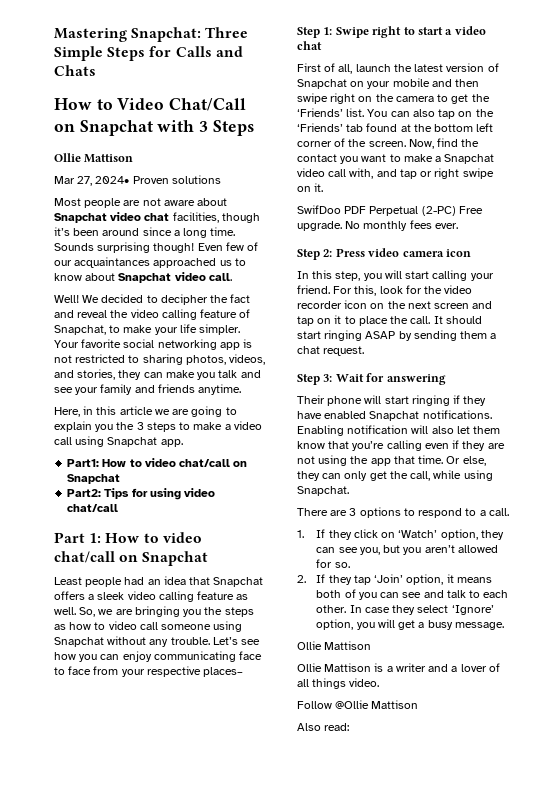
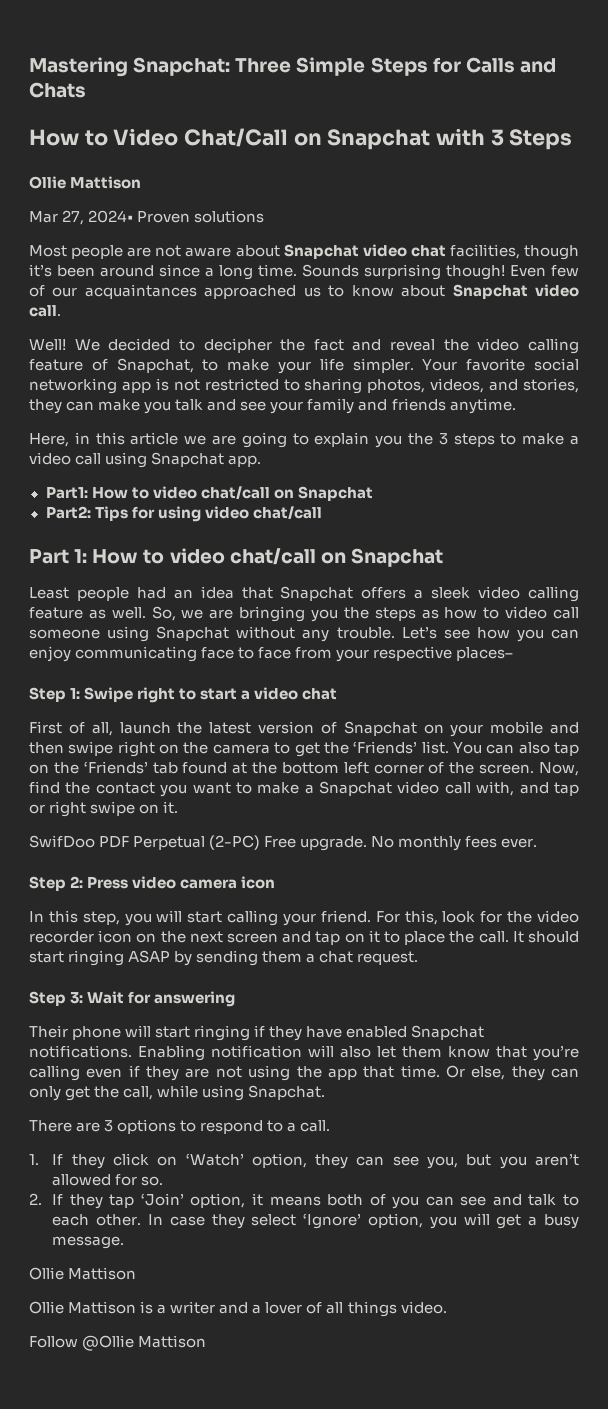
[297,723,350,731] // Also read: -> (207, 1341) none

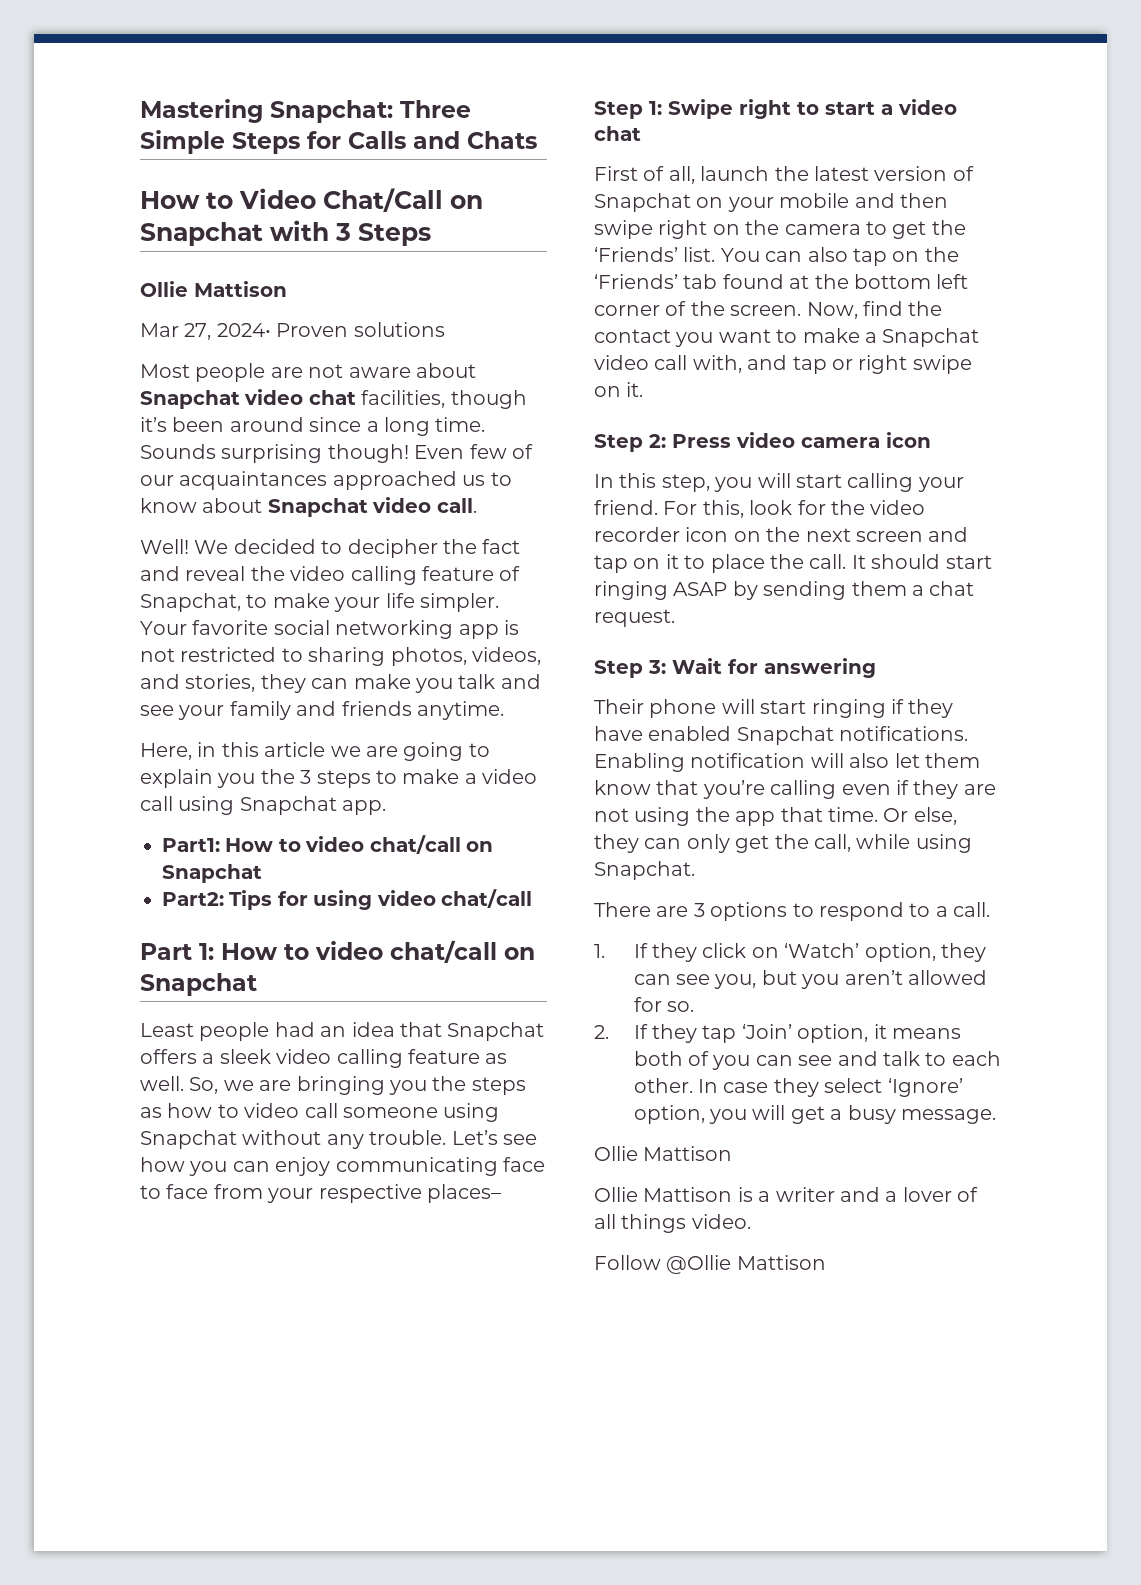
[29,835,538,851] // SwifDoo PDF Perpetual (2-PC) Free upgrade. No monthly fees ever. -> (644, 389) none

